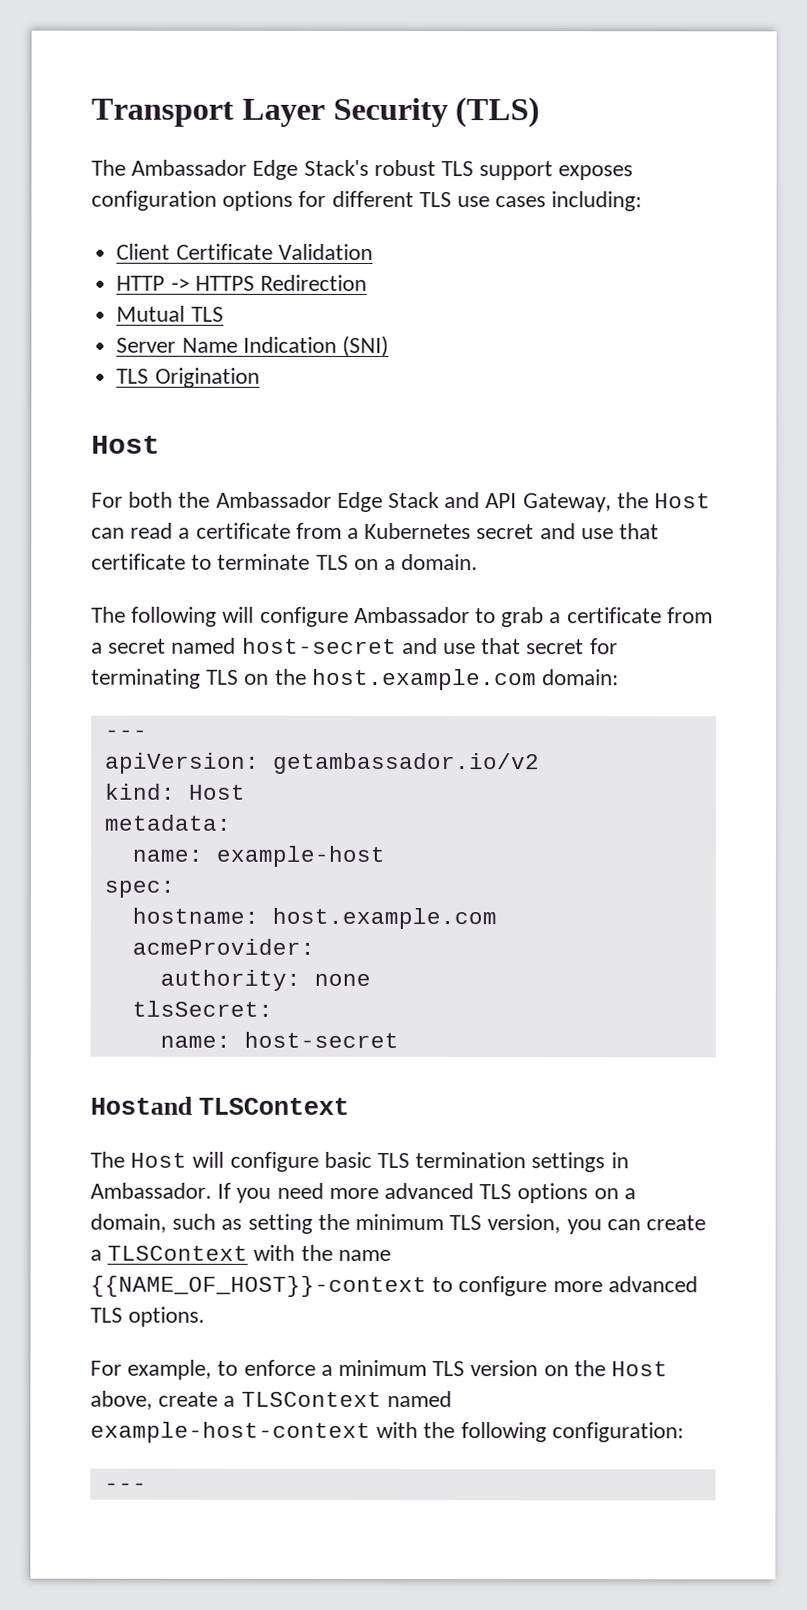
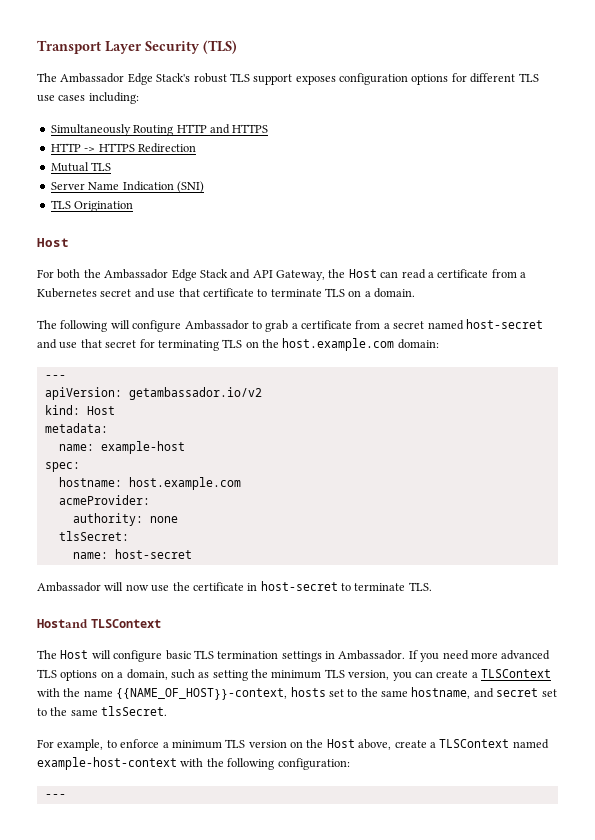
[116,243,373,260] Client Certificate Validation -> [50,124,269,136] Simultaneously Routing HTTP and HTTPS
(399, 1039) none -> [37,581,432,592] // Ambassador will now use the certificate in host-secret to terminate TLS.
[90,1275,698,1298] [90,1306,206,1327] {{NAME_OF_HOST}}-context to configure more advanced TLS options. -> [116,687,557,700] [37,706,168,716] {{NAME_OF_HOST}}-context, hosts set to the same hostname, and secret set to the same tlsSecret.

